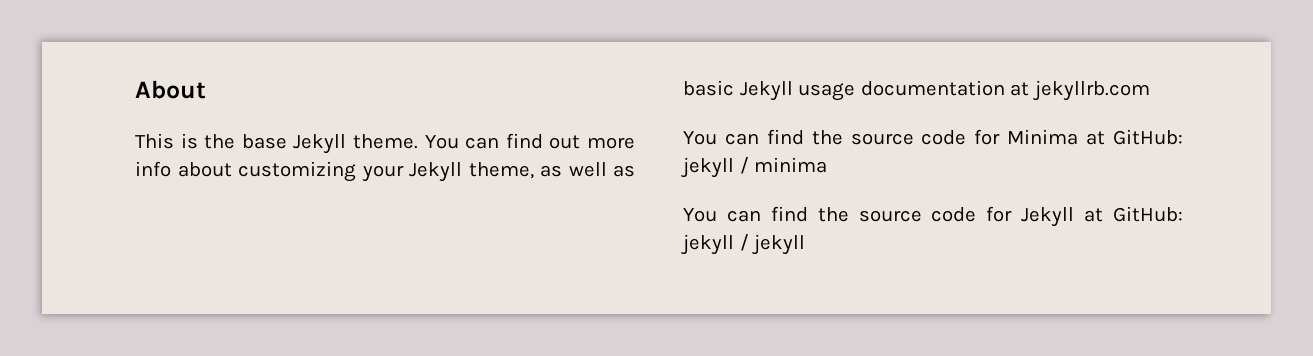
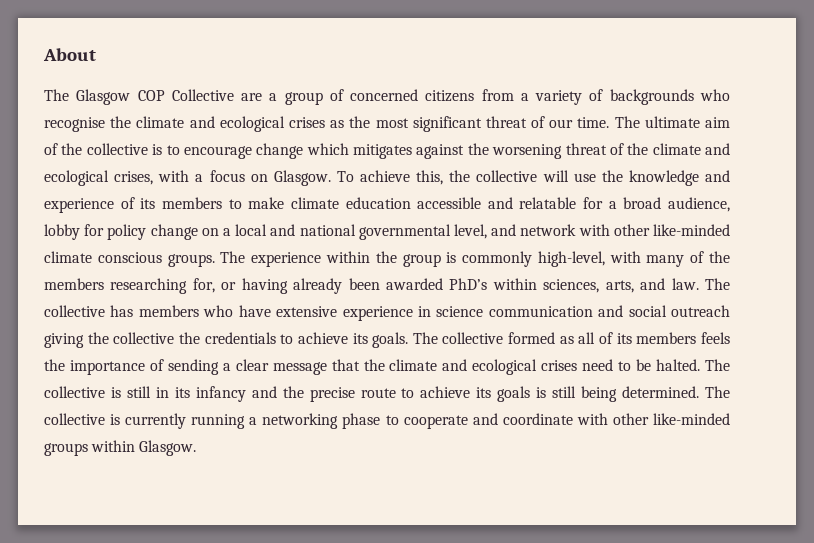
[135,133,636,154] [135,161,635,182] [683,80,1150,101] [683,129,1183,145] [681,157,828,178] [683,206,1183,227] [681,234,806,255] This is the base Jekyll theme. You can find out more info about customizing your Jekyll theme, as well as basic Jekyll usage documentation at jekyllrb.com // You can find the source code for Minima at GitHub: jekyll / minima // You can find the source code for Jekyll at GitHub: jekyll / jekyll -> [44,89,730,105] [44,116,730,132] [44,143,730,159] [44,170,730,186] [44,197,730,213] [44,224,730,240] [44,251,731,267] [44,278,731,294] [44,305,730,321] [44,332,730,348] [44,359,731,375] [44,386,731,402] [44,413,731,429] [44,440,197,456] The Glasgow COP Collective are a group of concerned citizens from a variety of backgrounds who recognise the climate and ecological crises as the most significant threat of our time. The ultimate aim of the collective is to encourage change which mitigates against the worsening threat of the climate and ecological crises, with a focus on Glasgow. To achieve this, the collective will use the knowledge and experience of its members to make climate education accessible and relatable for a broad audience, lobby for policy change on a local and national governmental level, and network with other like-minded climate conscious groups. The experience within the group is commonly high-level, with many of the members researching for, or having already been awarded PhD’s within sciences, arts, and law. The collective has members who have extensive experience in science communication and social outreach giving the collective the credentials to achieve its goals. The collective formed as all of its members feels the importance of sending a clear message that the climate and ecological crises need to be halted. The collective is still in its infancy and the precise route to achieve its goals is still being determined. The collective is currently running a networking phase to cooperate and coordinate with other like-minded groups within Glasgow.

